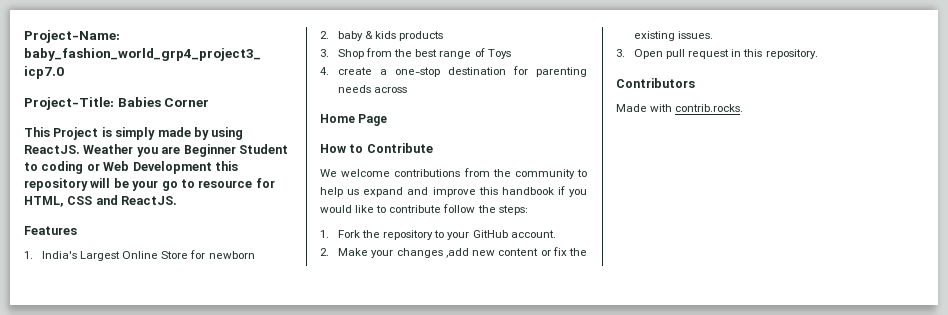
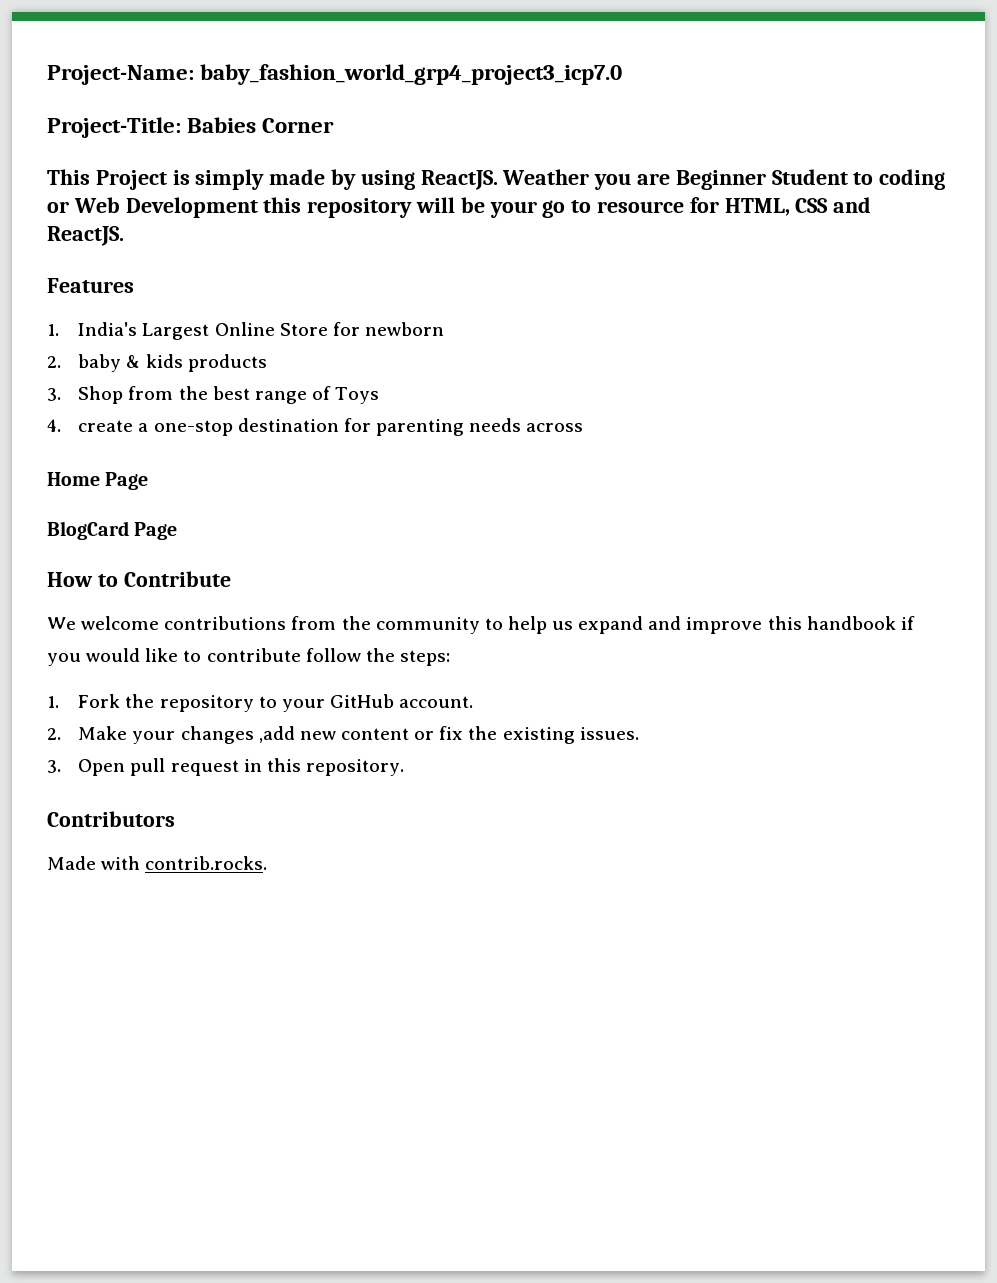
(388, 120) none -> [47,521,178,540] // BlogCard Page

